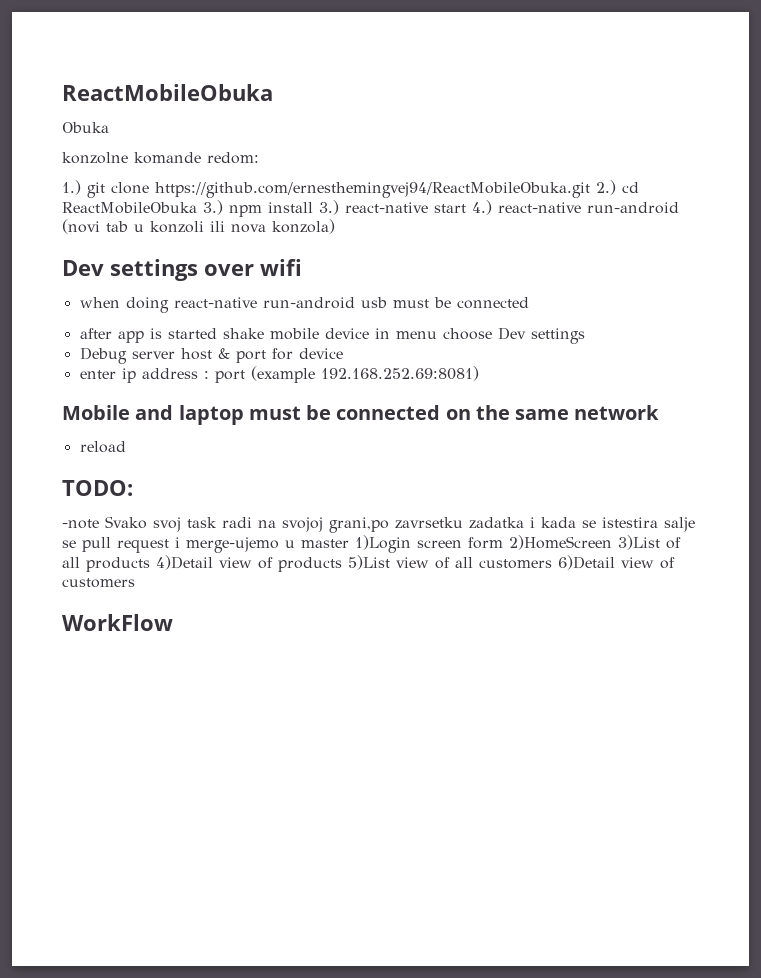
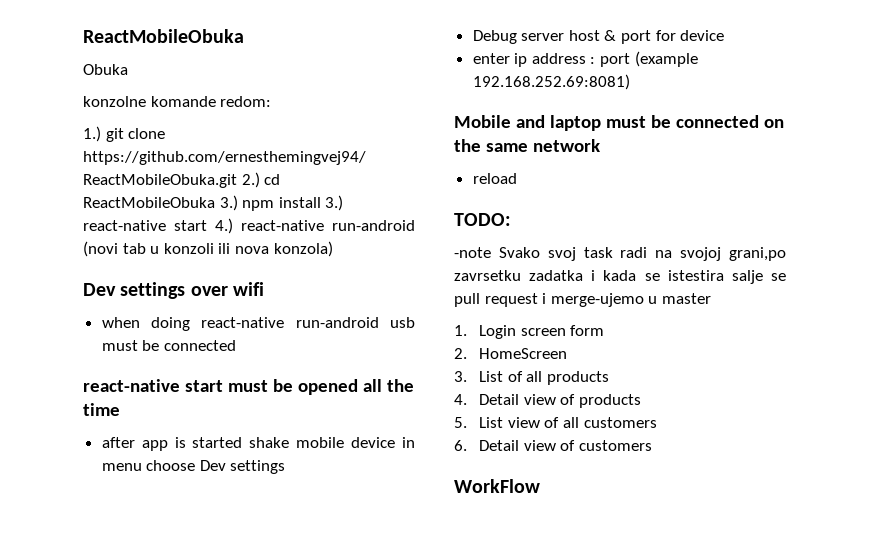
(529, 303) none -> [83,379,414,395] [83,403,120,416] // react-native start must be opened all the time
[355,535,411,553] 1)Login -> [454,325,517,339] // 1. Login
[509,535,660,550] 2)HomeScreen 3)List -> [454,348,568,359] [454,371,504,382] // 2. HomeScreen // 3. List
[156,555,213,570] 4)Detail -> [454,394,520,405] // 4. Detail
[348,555,390,570] 5)List -> [454,417,504,428] // 5. List
[558,555,615,570] 6)Detail -> [454,440,520,451] // 6. Detail

